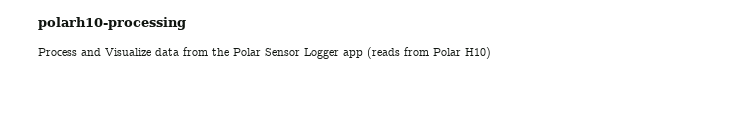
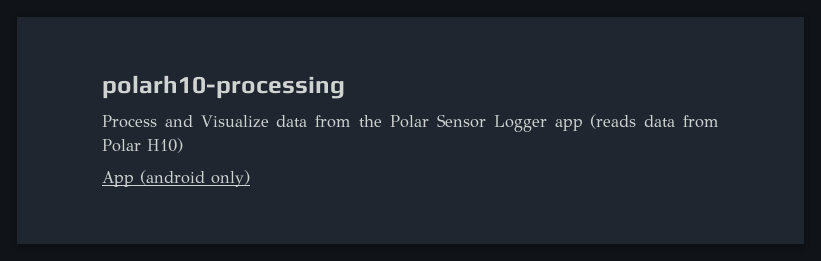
(400, 53) none -> [644,115,676,127] data
(491, 53) none -> [102,170,250,187] // App (android only)

